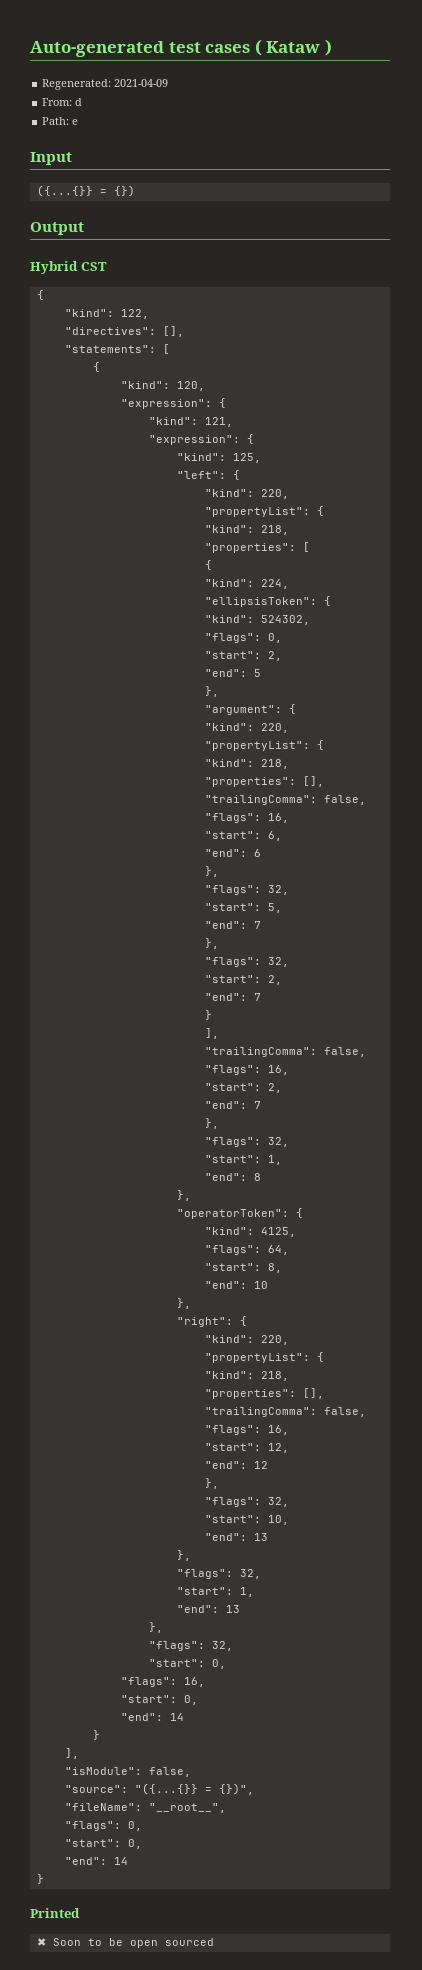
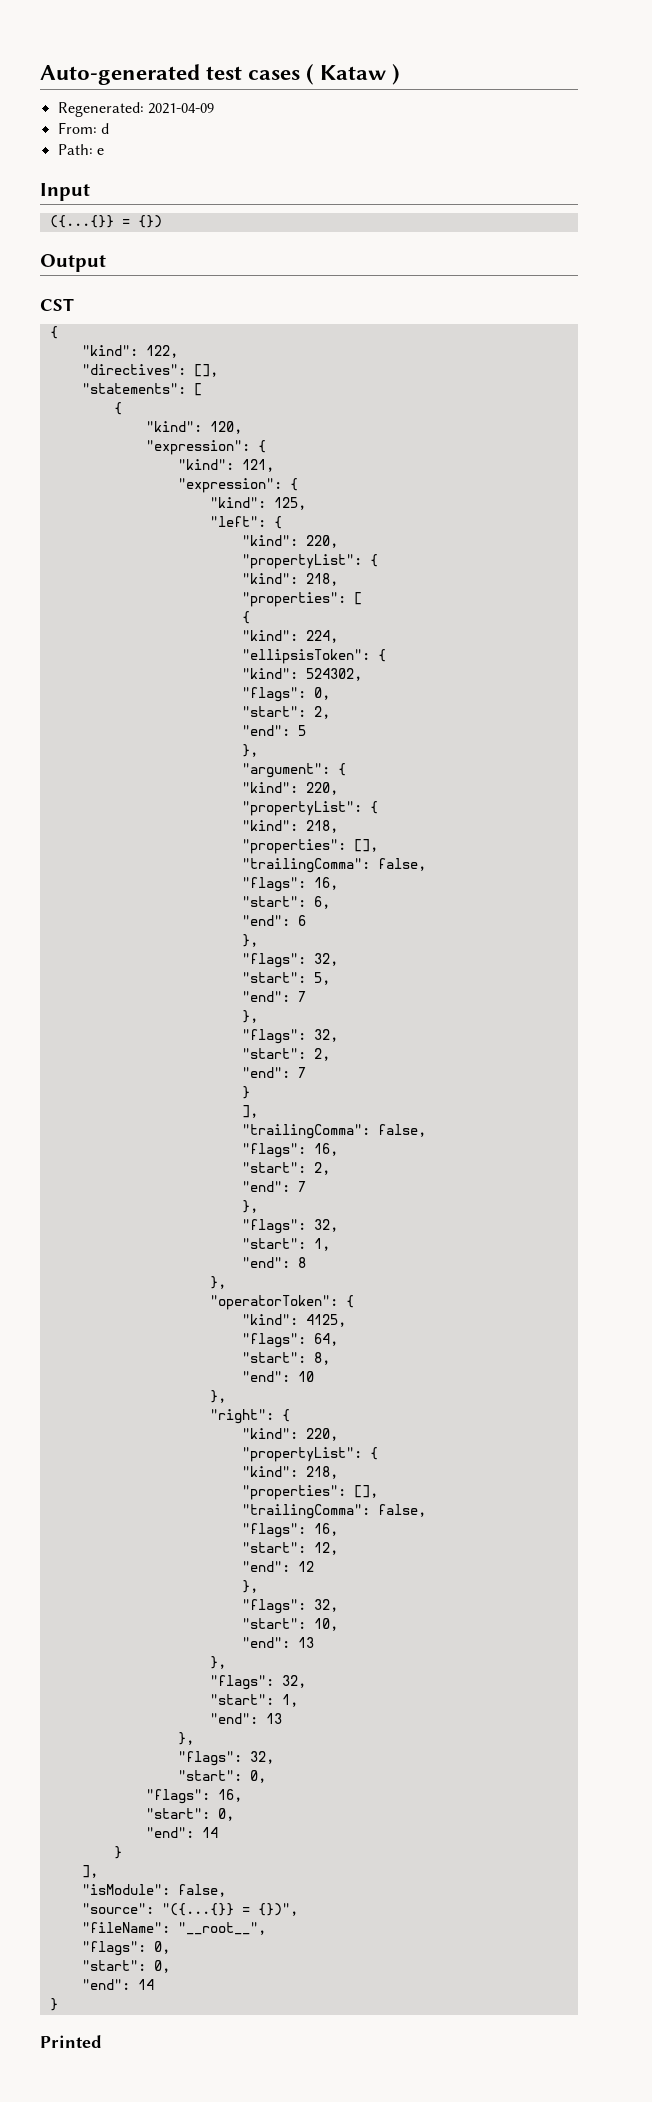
[30,261,78,274] Hybrid -> (106, 263) none
[36,1938,214,1948] // ✖ Soon to be open sourced -> (102, 2041) none

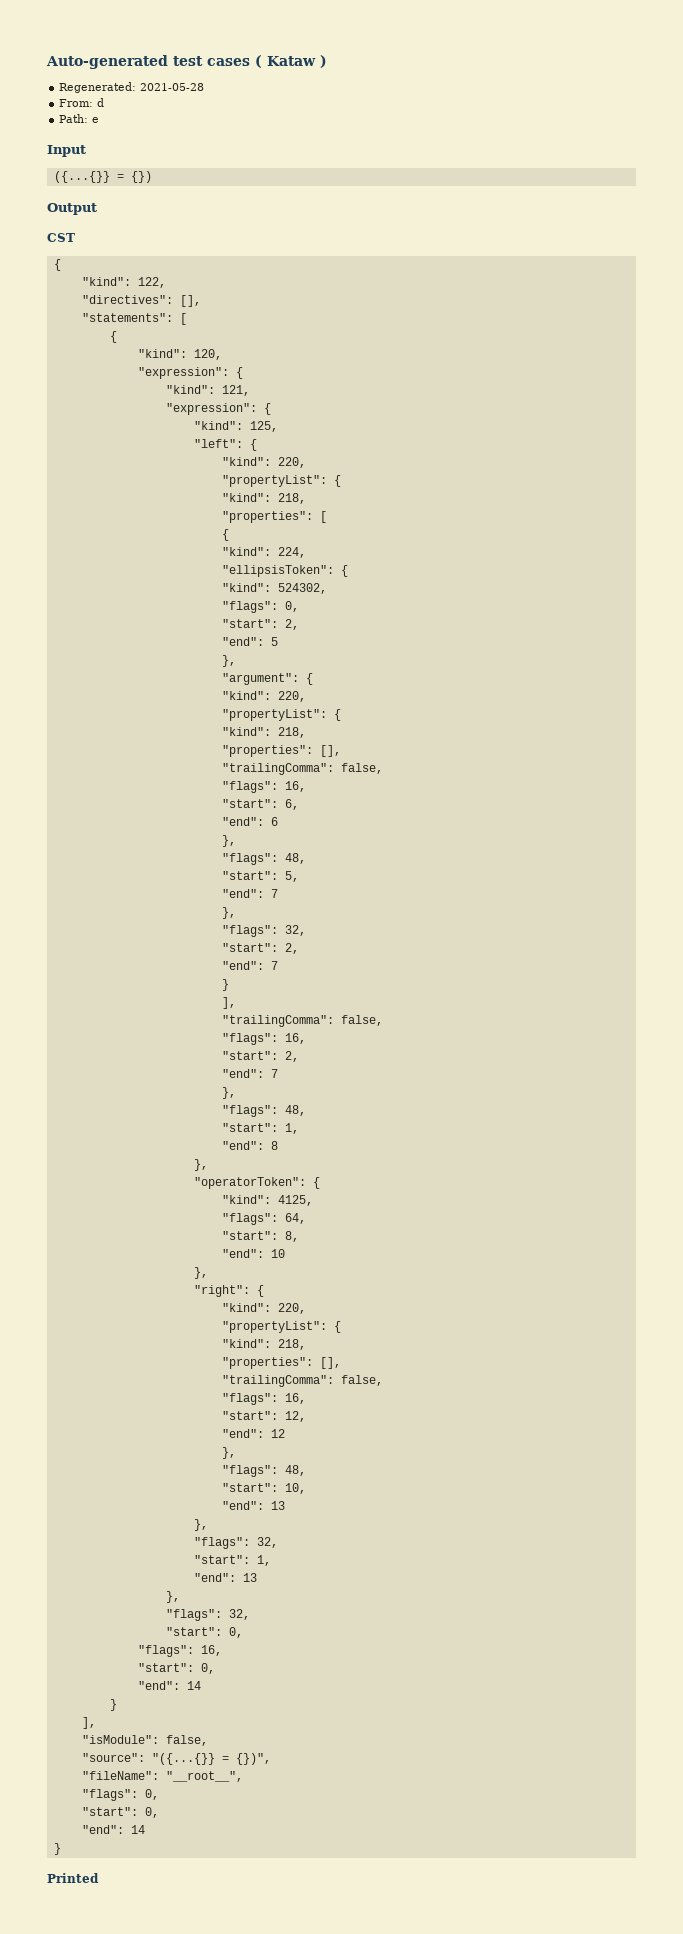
[147,103,214,114] 2021-04-09 -> [140,83,205,91] 2021-05-28
[313,953,338,966] 32, -> [284,853,306,864] 48,
[313,1219,338,1232] 32, -> [284,1105,306,1116] 48,
[313,1599,338,1612] 32, -> [284,1465,306,1476] 48,

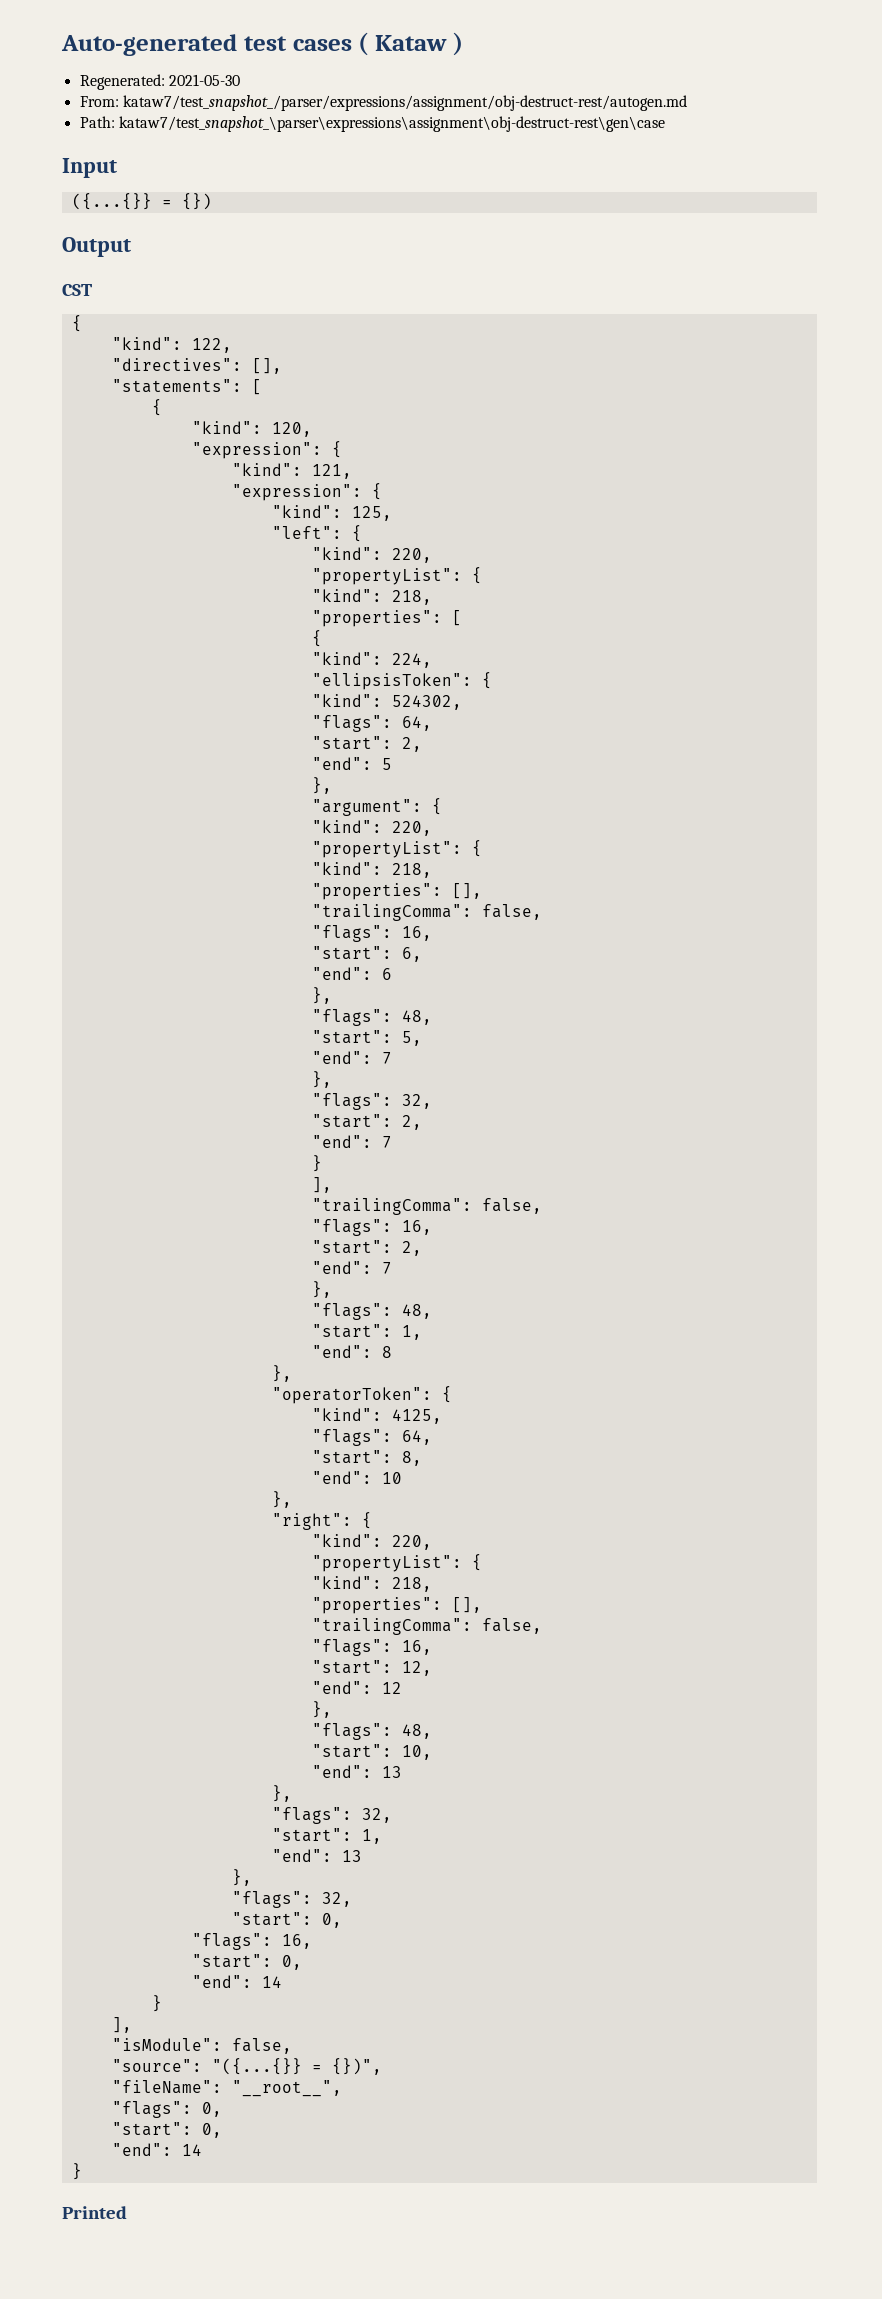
[140,83,205,91] 2021-05-28 -> [168,74,240,86] 2021-05-30
[97,98,105,107] d -> [122,95,687,111] kataw7/test_snapshot_/parser/expressions/assignment/obj-destruct-rest/autogen.md
[92,117,100,123] e -> [118,116,665,132] kataw7/test_snapshot_\parser\expressions\assignment\obj-destruct-rest\gen\case
[284,601,299,612] 0, -> [401,716,432,731] 64,

